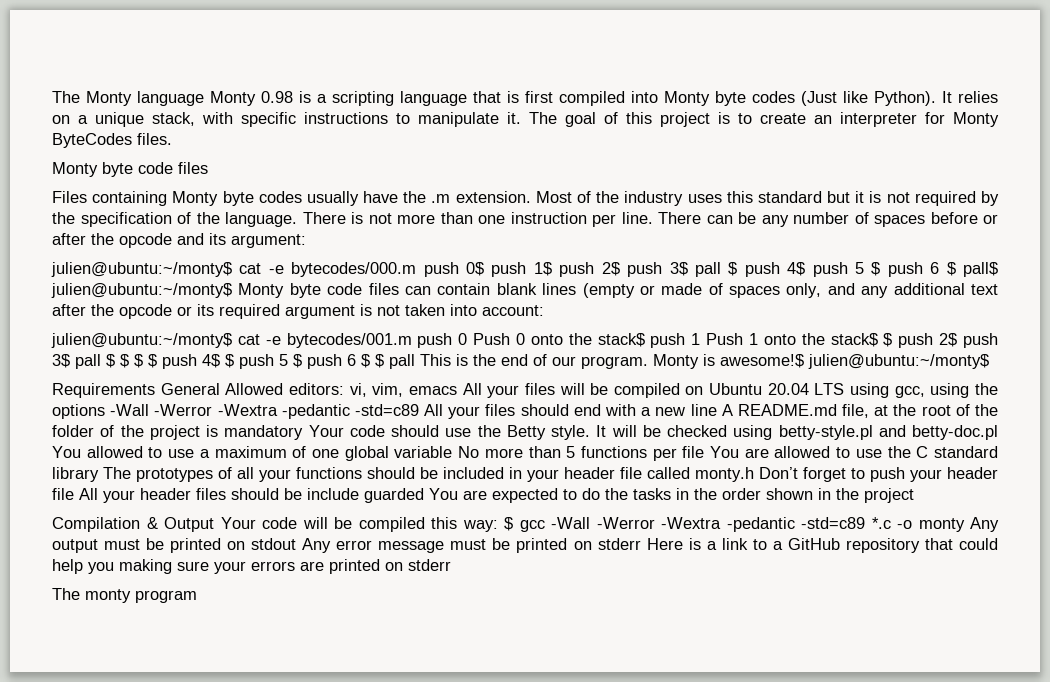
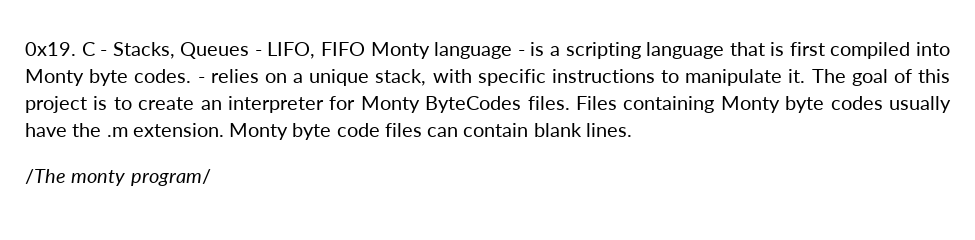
[52,91,293,106] The Monty language Monty 0.98 -> [25,42,525,59] 0x19. C - Stacks, Queues - LIFO, FIFO Monty language -
[752,91,952,106] codes (Just like Python). It -> [134,69,205,83] codes. -
[52,162,208,177] // Monty byte code files // -> (570, 103) none
[535,191,999,206] [52,212,998,227] [52,233,306,248] [51,262,998,277] [51,283,232,298] Most of the industry uses this standard but it is not required by the specification of the language. There is not more than one instruction per line. There can be any number of spaces before or after the opcode and its argument: // julien@ubuntu:~/monty$ cat -e bytecodes/000.m push 0$ push 1$ push 2$ push 3$ pall $ push 4$ push 5 $ push 6 $ pall$ julien@ubuntu:~/monty$ -> (224, 130) none
[542,283,999,298] [52,304,544,319] [51,333,999,348] [52,354,989,369] [52,383,998,398] [52,404,998,419] [52,425,998,440] [52,446,999,461] [52,467,998,482] [52,488,914,503] [52,517,999,532] [52,538,999,553] [52,559,451,574] [52,588,197,603] lines (empty or made of spaces only, and any additional text after the opcode or its required argument is not taken into account: // julien@ubuntu:~/monty$ cat -e bytecodes/001.m push 0 Push 0 onto the stack$ push 1 Push 1 onto the stack$ $ push 2$ push 3$ pall $ $ $ $ push 4$ $ push 5 $ push 6 $ $ pall This is the end of our program. Monty is awesome!$ julien@ubuntu:~/monty$ // Requirements General Allowed editors: vi, vim, emacs All your files will be compiled on Ubuntu 20.04 LTS using gcc, using the options -Wall -Werror -Wextra -pedantic -std=c89 All your files should end with a new line A README.md file, at the root of the folder of the project is mandatory Your code should use the Betty style. It will be checked using betty-style.pl and betty-doc.pl You allowed to use a maximum of one global variable No more than 5 functions per file You are allowed to use the C standard library The prototypes of all your functions should be included in your header file called monty.h Don’t forget to push your header file All your header files should be include guarded You are expected to do the tasks in the order shown in the project // Compilation & Output Your code will be compiled this way: $ gcc -Wall -Werror -Wextra -pedantic -std=c89 *.c -o monty Any output must be printed on stdout Any error message must be printed on stderr Here is a link to a GitHub repository that could help you making sure your errors are printed on stderr // The monty program -> [585,123,632,137] [25,169,211,186] lines. // /The monty program/

